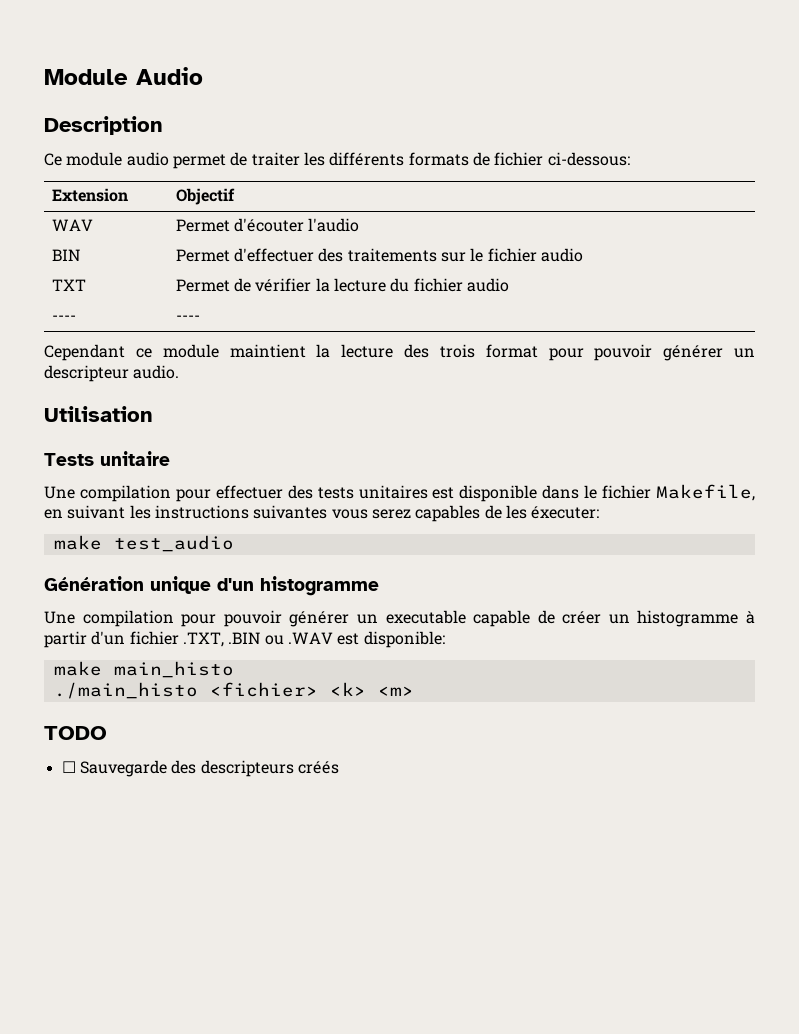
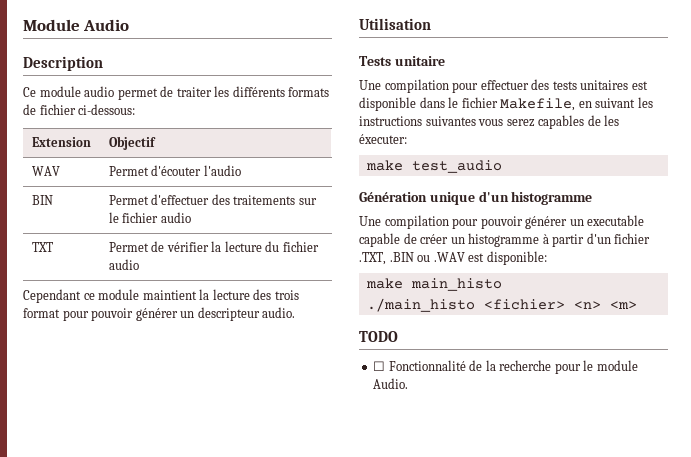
[51,315,76,321] [175,315,200,321] // ---- | ---- -> (139, 264) none
[329,682,366,696] <k> -> [573,301,601,309] <n>
[79,760,339,777] Sauvegarde des descripteurs créés -> [388,360,638,374] [373,378,409,389] Fonctionnalité de la recherche pour le module Audio.

